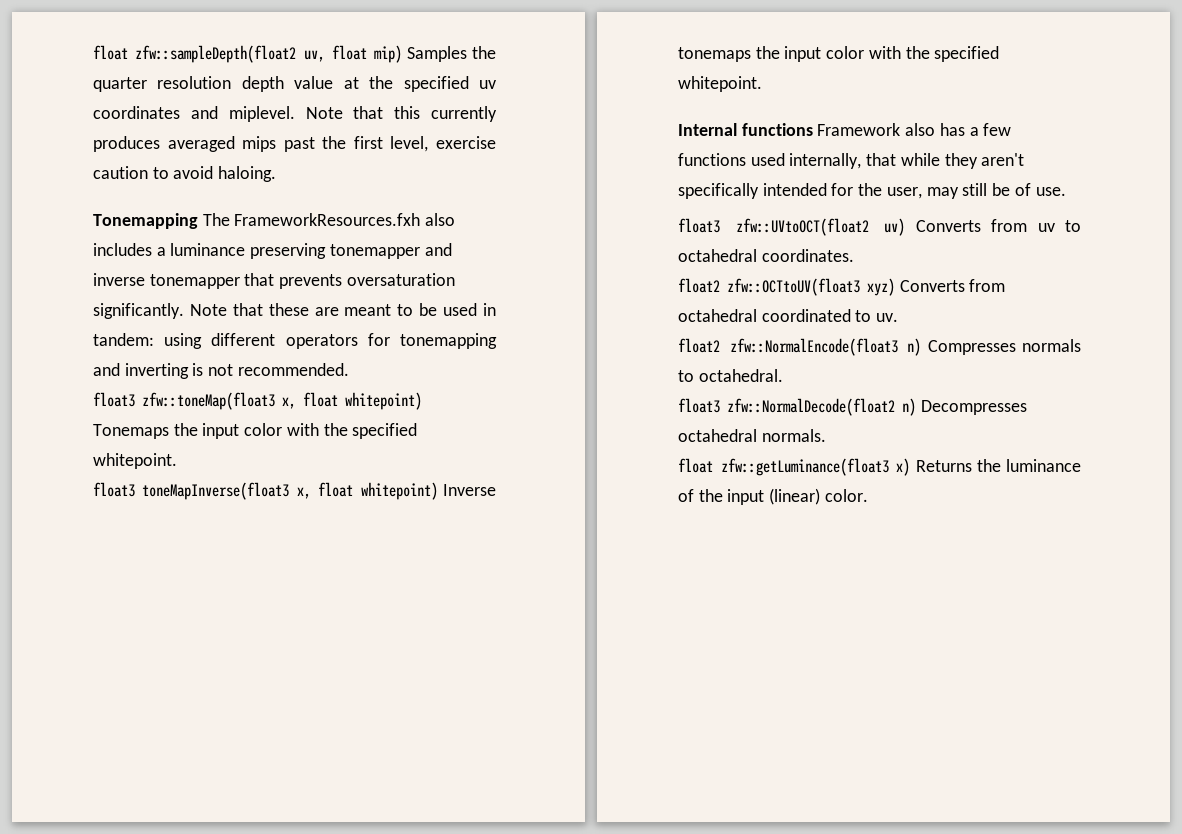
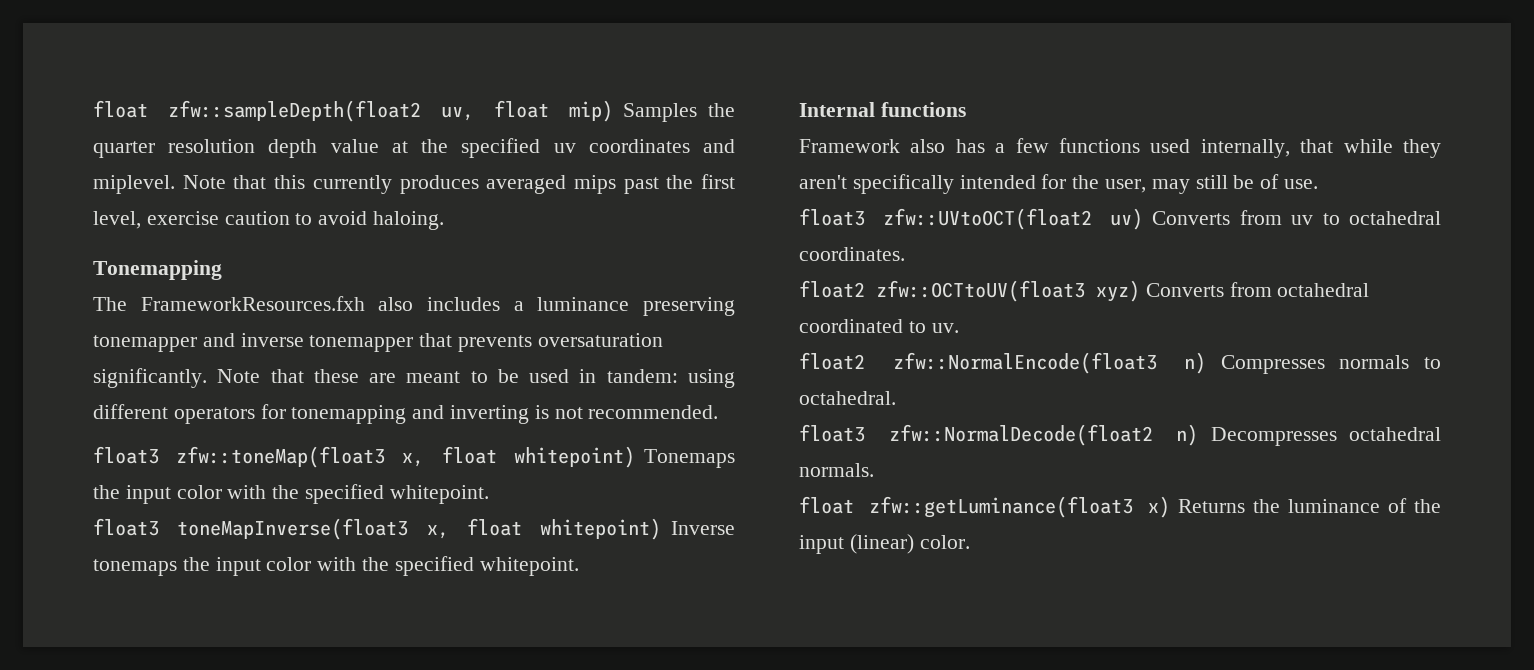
(198, 221) none -> (222, 270) //
(813, 129) none -> (966, 109) //

